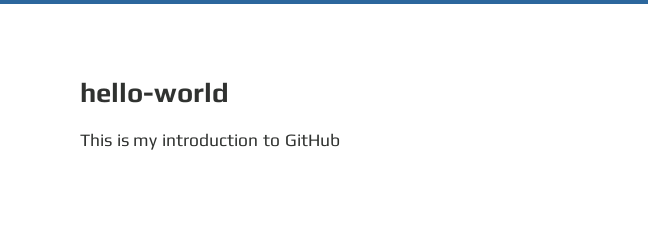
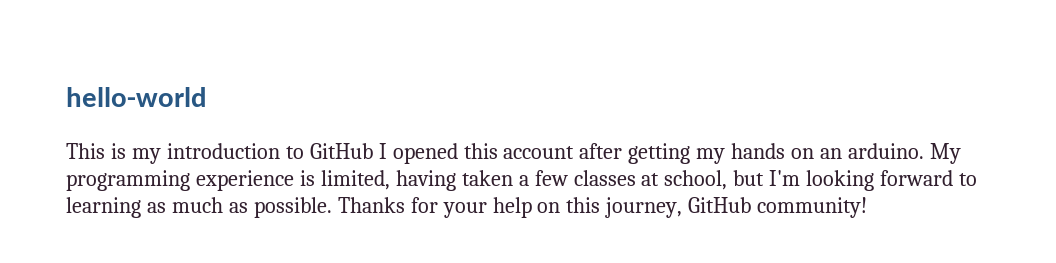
(340, 140) none -> [378,143,961,164] [66,170,978,191] [66,197,868,218] I opened this account after getting my hands on an arduino. My programming experience is limited, having taken a few classes at school, but I'm looking forward to learning as much as possible. Thanks for your help on this journey, GitHub community!

